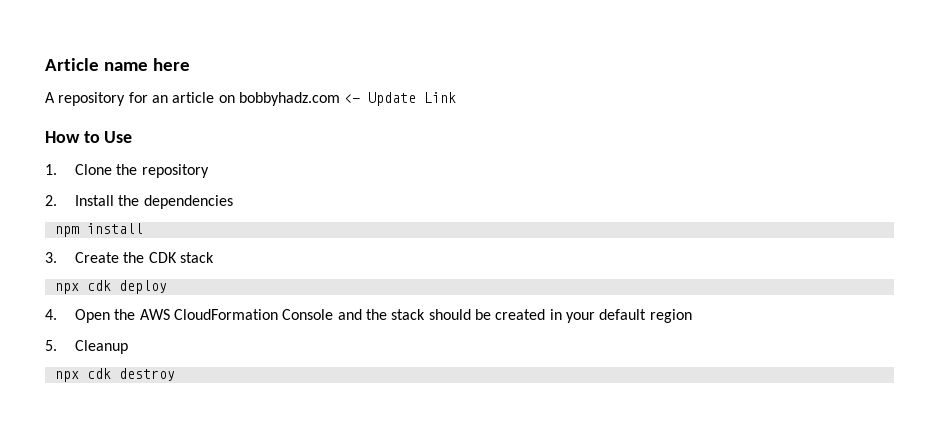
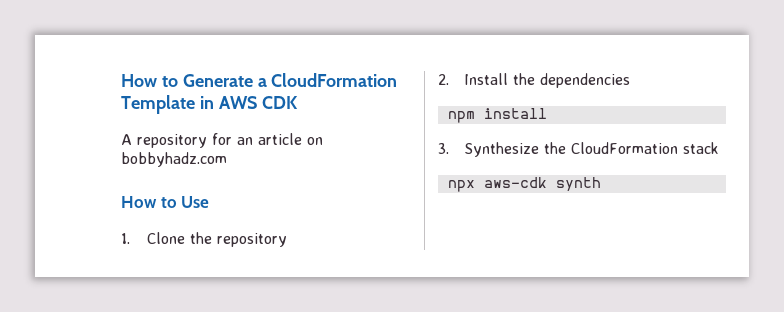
[45,58,190,71] Article name here -> [121,73,398,87] [121,95,298,114] How to Generate a CloudFormation Template in AWS CDK
[344,92,457,106] <- Update Link -> (227, 159) none
[75,252,177,263] Create the CDK -> [464,142,679,157] Synthesize the CloudFormation
[86,280,167,294] [45,309,692,323] [45,340,129,354] [54,368,175,382] cdk deploy // 4. Open the AWS CloudFormation Console and the stack should be created in your default region // 5. Cleanup // npx cdk destroy -> [483,177,601,191] aws-cdk synth

